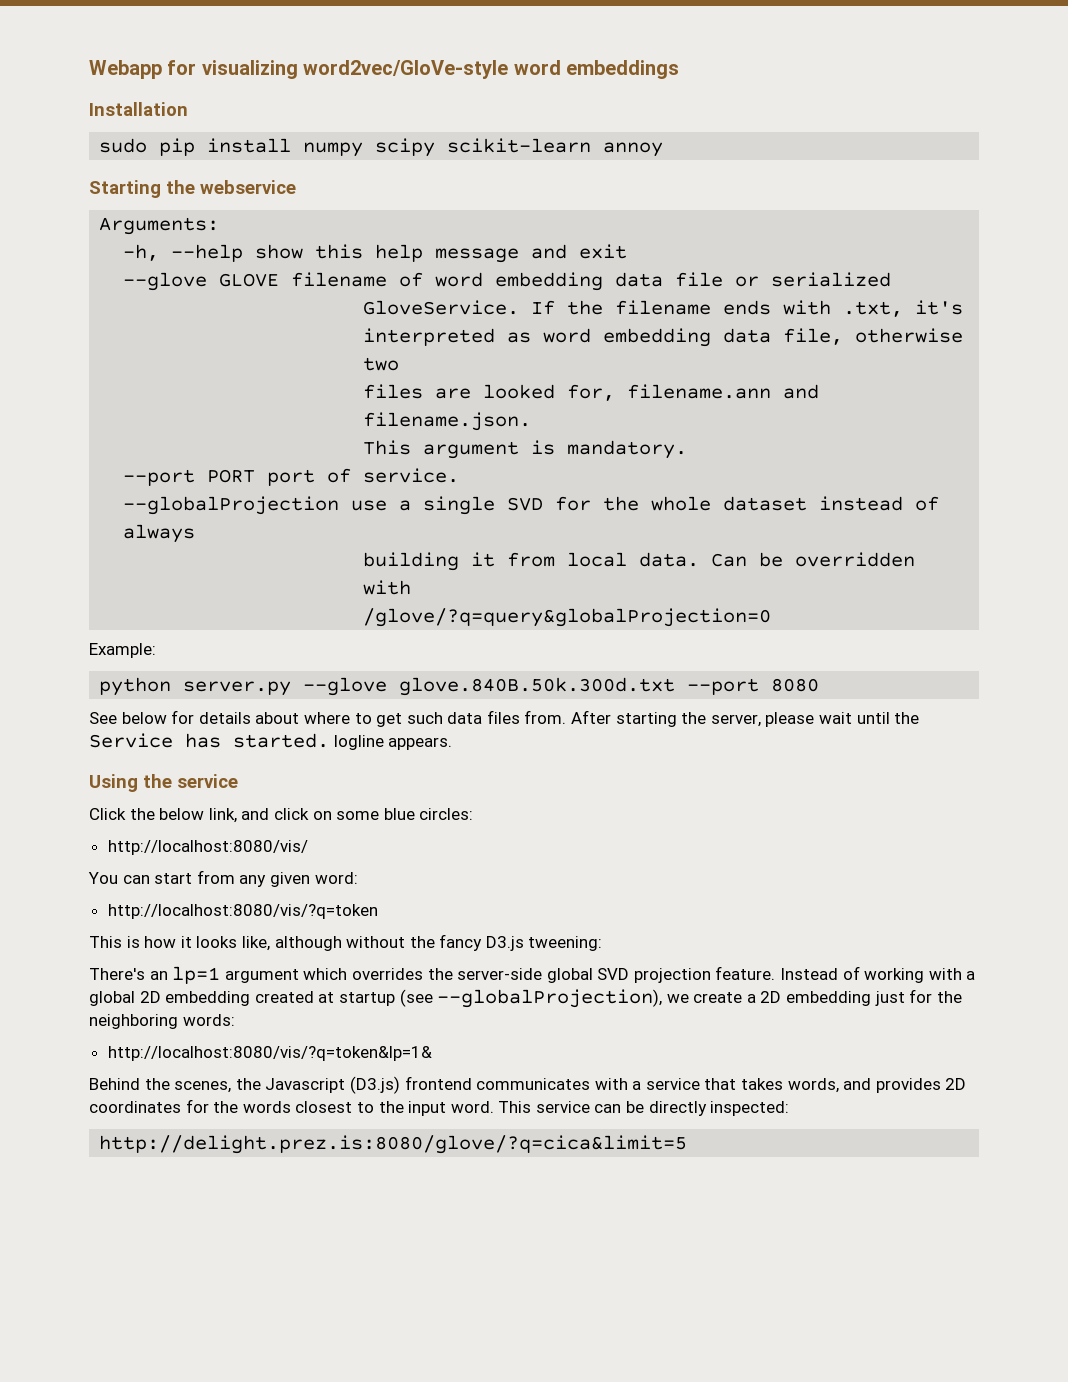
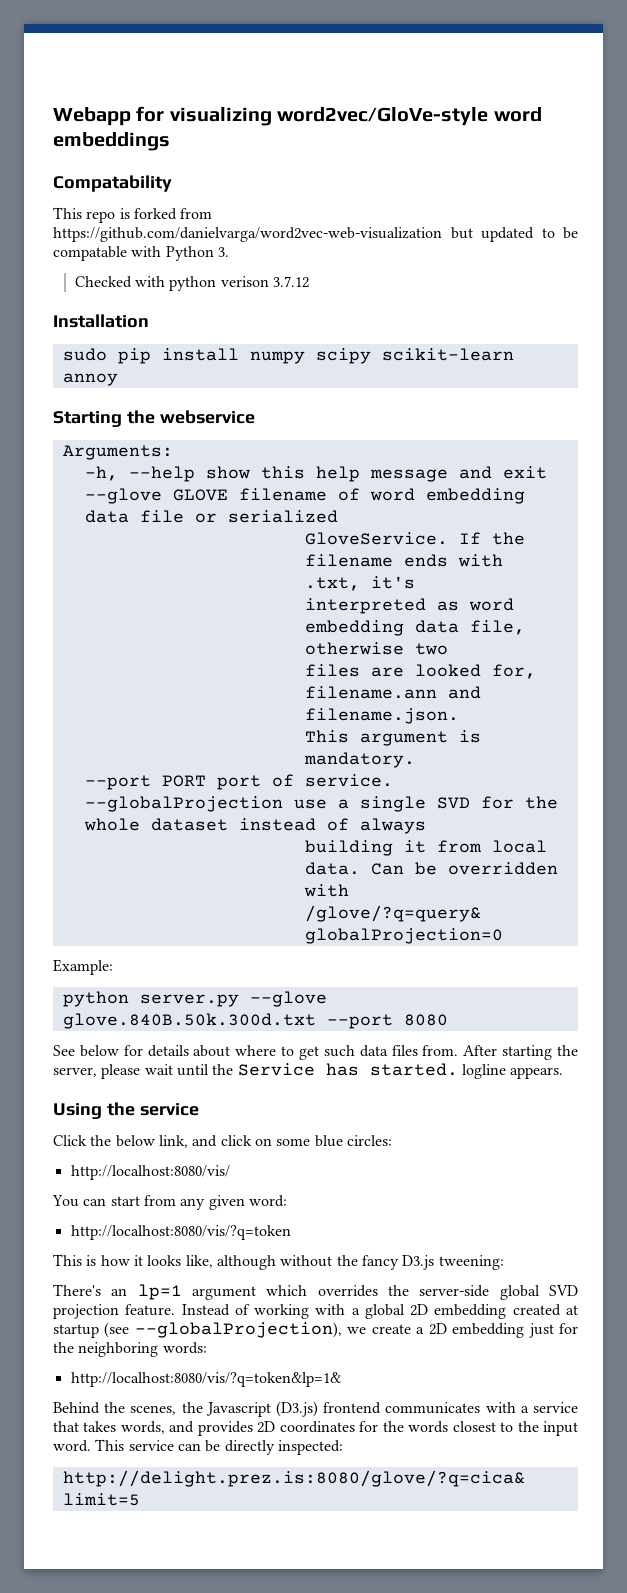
(679, 69) none -> [53,175,172,192] [53,207,213,223] [53,227,578,242] [53,246,229,261] [74,276,310,291] // Compatability // This repo is forked from https://github.com/danielvarga/word2vec-web-visualization but updated to be compatable with Python 3. // Checked with python verison 3.7.12

